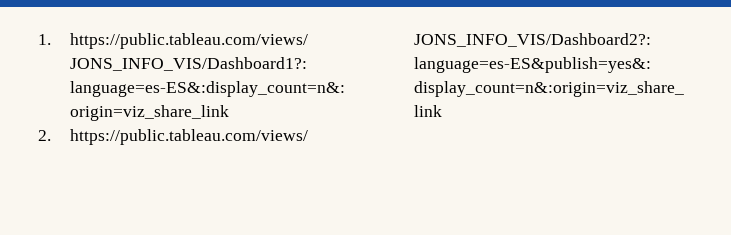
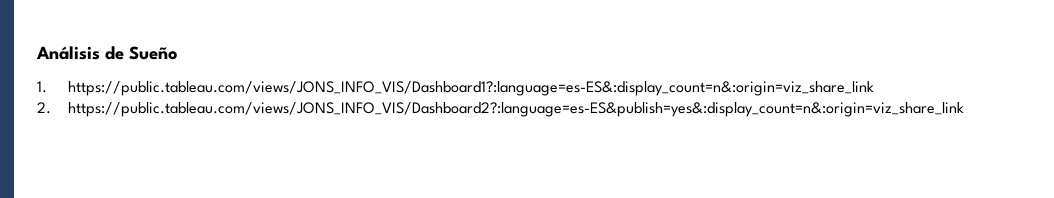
(38, 39) none -> [36,46,178,60] Análisis de Sueño //

